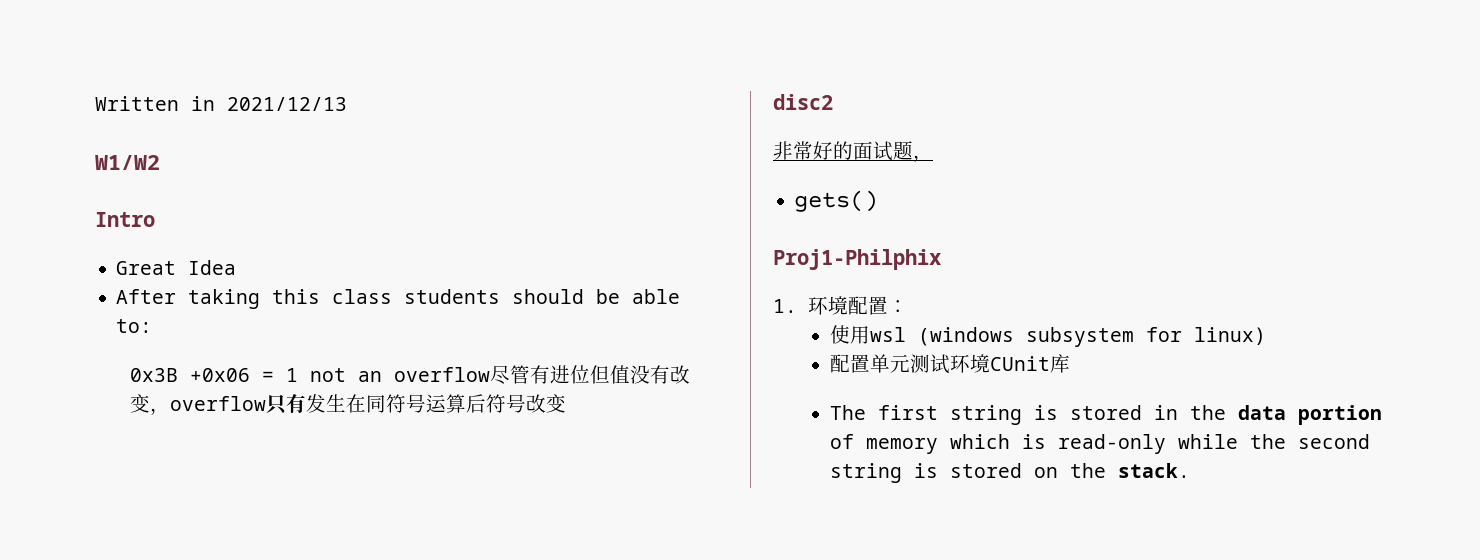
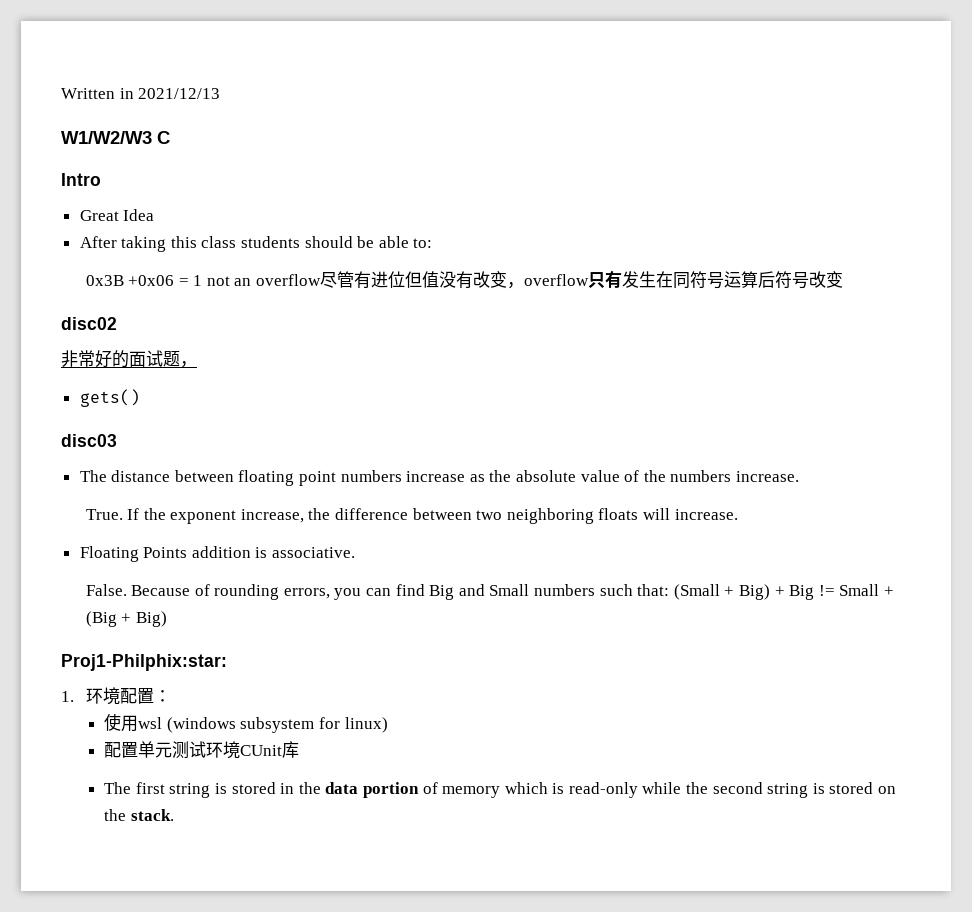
[95,155,160,170] W1/W2 -> [61,131,170,144] W1/W2/W3 C
[773,94,833,110] disc2 -> [61,317,117,330] disc02
[773,249,941,270] Proj1-Philphix -> [61,434,117,447] [79,470,799,486] [85,508,738,524] [79,546,356,562] [85,584,894,600] [85,611,167,627] [61,654,227,671] disc03 // The distance between floating point numbers increase as the absolute value of the numbers increase. // True. If the exponent increase, the difference between two neighboring floats will increase. // Floating Points addition is associative. // False. Because of rounding errors, you can find Big and Small numbers such that: (Small + Big) + Big != Small + (Big + Big) // Proj1-Philphix:star:

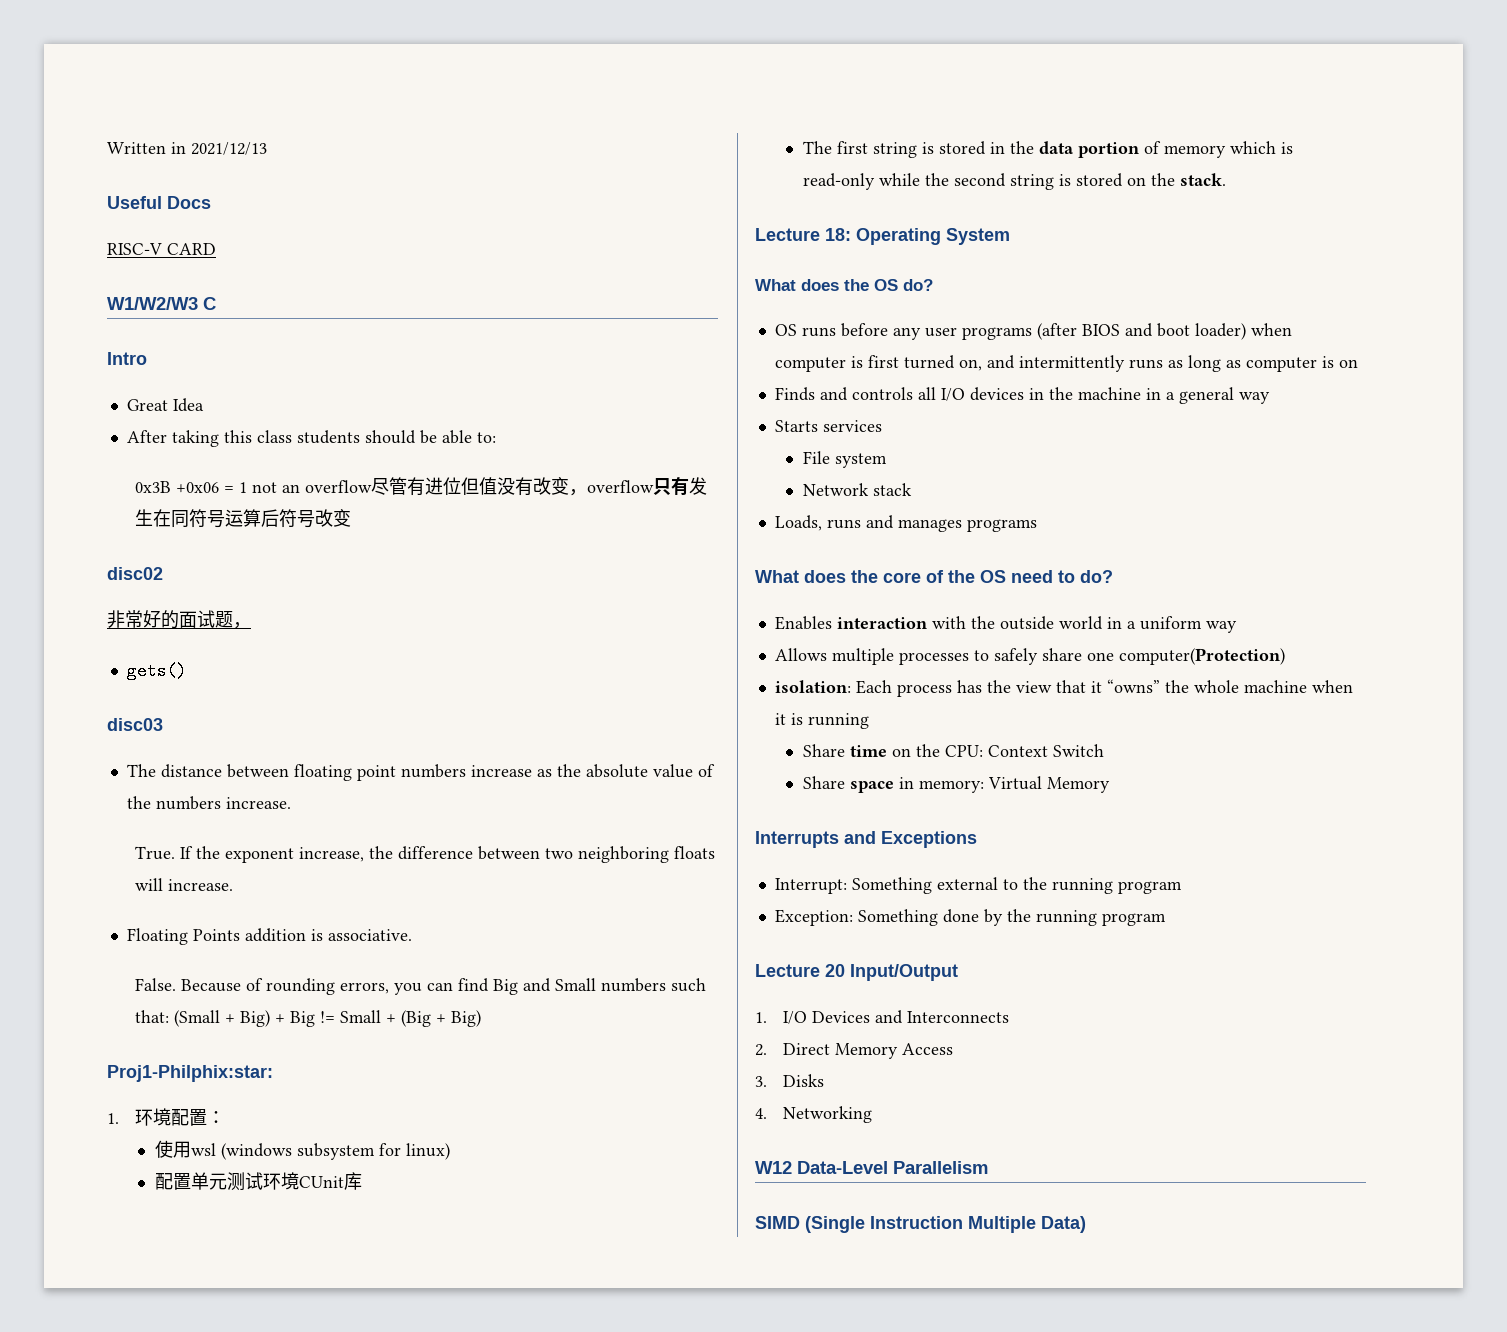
(221, 93) none -> [107,196,211,209] [107,243,216,255] // Useful Docs // RISC-V CARD
(174, 815) none -> [755,228,1010,245] [755,279,933,291] [774,323,1292,340] [774,355,1358,372] [774,387,1270,404] [774,420,882,432] [802,451,887,468] [802,483,912,496] [774,515,1037,532] [755,570,1113,583] [774,616,1237,633] [774,648,1285,665] [774,679,1353,697] [774,713,869,729] [802,744,1104,757] [802,776,1110,793] [755,831,977,848] [774,877,1182,894] [774,909,1166,926] [755,964,958,981] [755,1010,1009,1024] [755,1043,953,1059] [755,1074,824,1087] [755,1106,872,1123] [755,1161,988,1174] [755,1216,1086,1233] // Lecture 18: Operating System // What does the OS do? // OS runs before any user programs (after BIOS and boot loader) when computer is first turned on, and intermittently runs as long as computer is on // Finds and controls all I/O devices in the machine in a general way // Starts services // File system // Network stack // Loads, runs and manages programs // What does the core of the OS need to do? // Enables interaction with the outside world in a uniform way // Allows multiple processes to safely share one computer(Protection) // isolation: Each process has the view that it “owns” the whole machine when it is running // Share time on the CPU: Context Switch // Share space in memory: Virtual Memory // Interrupts and Exceptions // Interrupt: Something external to the running program // Exception: Something done by the running program // Lecture 20 Input/Output // 1. I/O Devices and Interconnects // 2. Direct Memory Access // 3. Disks // 4. Networking // W12 Data-Level Parallelism // SIMD (Single Instruction Multiple Data)

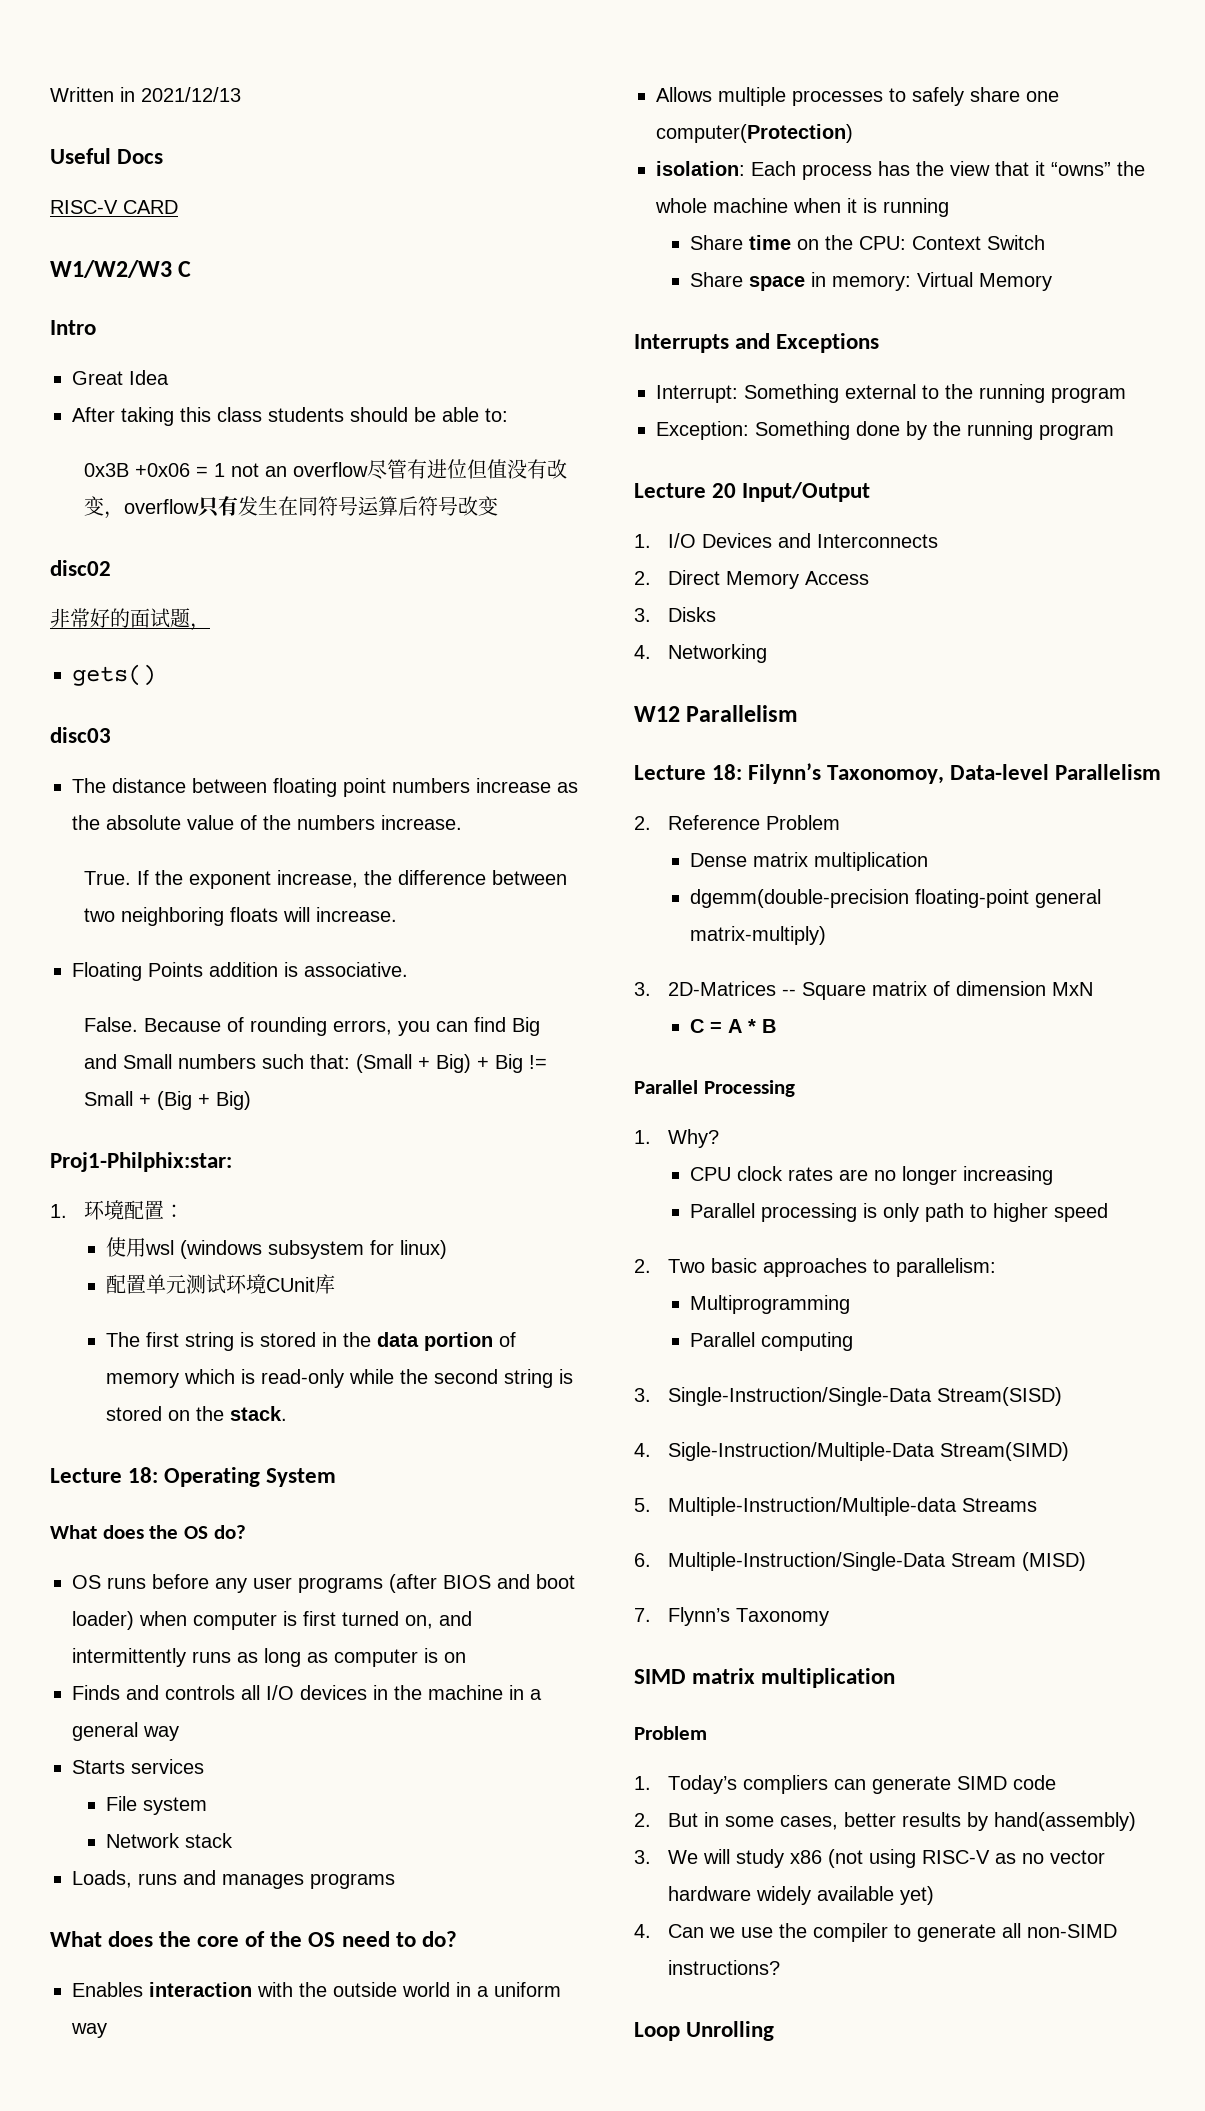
[797,1161,988,1174] [755,1216,1086,1233] Data-Level Parallelism // SIMD (Single Instruction Multiple Data) -> [686,705,799,722] [634,763,1162,784] [634,815,841,830] [690,852,929,871] [690,889,1102,908] [690,926,827,945] [634,981,1094,1000] [690,1019,777,1033] [634,1080,795,1097] [634,1129,720,1148] [690,1166,1054,1185] [690,1203,1109,1222] [634,1258,997,1277] [690,1295,851,1314] [690,1332,854,1351] [634,1387,1063,1406] [634,1442,1070,1461] [634,1497,1038,1516] [634,1552,1087,1571] [634,1607,830,1626] [634,1668,896,1688] [634,1726,707,1740] [634,1775,1057,1794] [634,1812,1137,1831] [634,1849,1106,1868] [668,1886,935,1905] [634,1923,1118,1942] [668,1960,781,1975] [634,2021,775,2041] Parallelism // Lecture 18: Filynn’s Taxonomoy, Data-level Parallelism // 2. Reference Problem // Dense matrix multiplication // dgemm(double-precision floating-point general matrix-multiply) // 3. 2D-Matrices -- Square matrix of dimension MxN // C = A * B // Parallel Processing // 1. Why? // CPU clock rates are no longer increasing // Parallel processing is only path to higher speed // 2. Two basic approaches to parallelism: // Multiprogramming // Parallel computing // 3. Single-Instruction/Single-Data Stream(SISD) // 4. Sigle-Instruction/Multiple-Data Stream(SIMD) // 5. Multiple-Instruction/Multiple-data Streams // 6. Multiple-Instruction/Single-Data Stream (MISD) // 7. Flynn’s Taxonomy // SIMD matrix multiplication // Problem // 1. Today’s compliers can generate SIMD code // 2. But in some cases, better results by hand(assembly) // 3. We will study x86 (not using RISC-V as no vector hardware widely available yet) // 4. Can we use the compiler to generate all non-SIMD instructions? // Loop Unrolling

